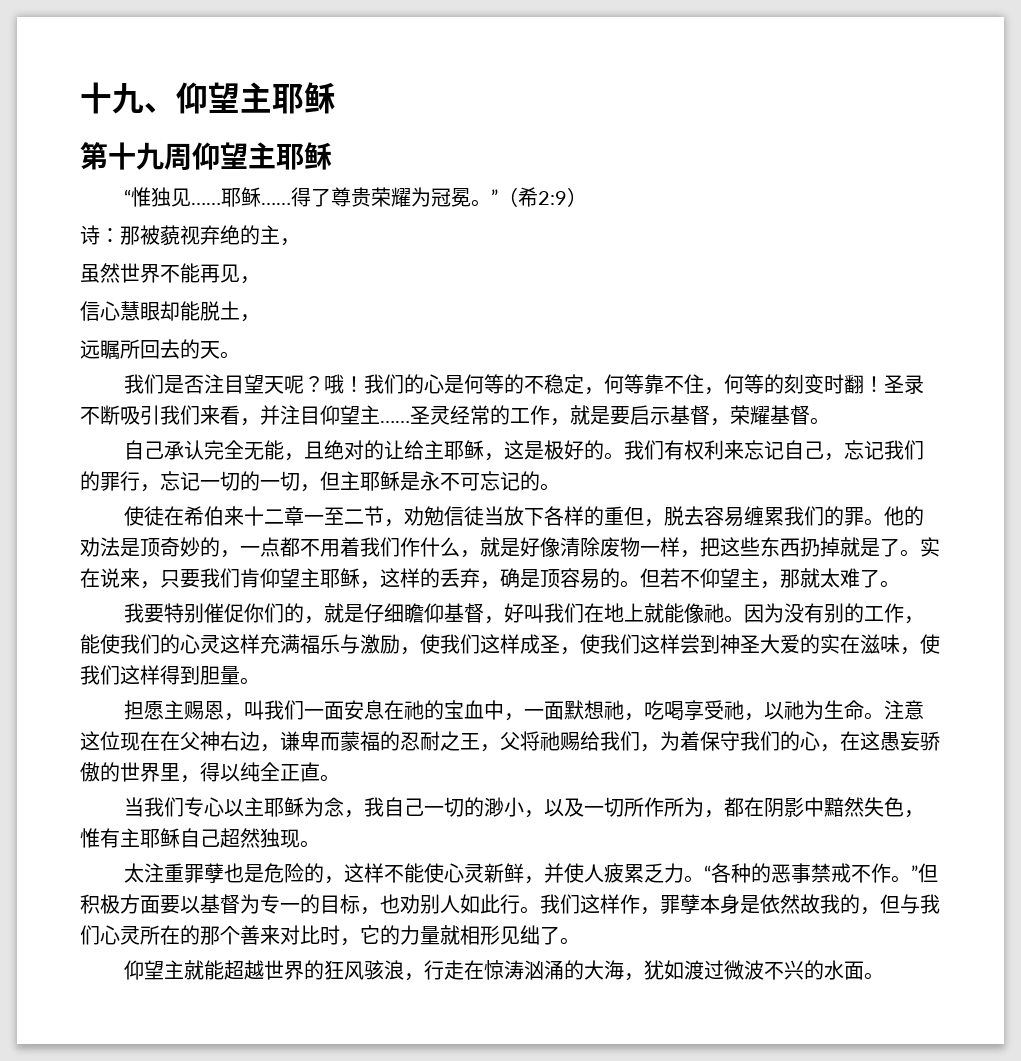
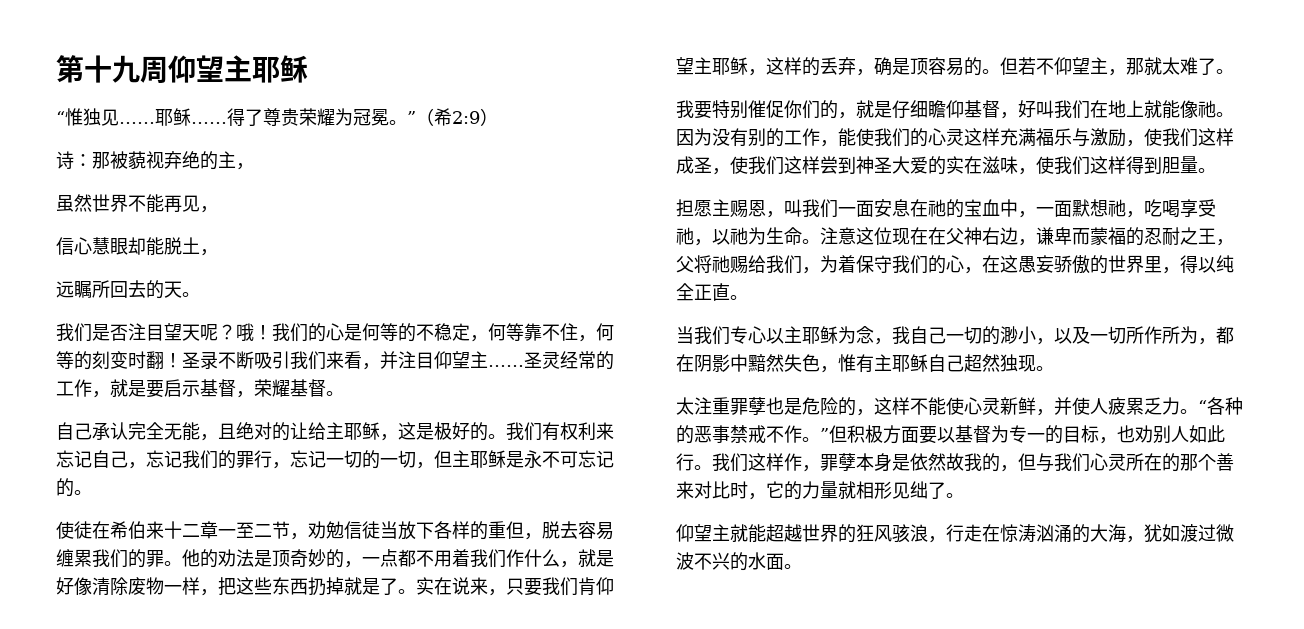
[80,82,336,114] 十九、仰望主耶稣 // -> (56, 69) none

